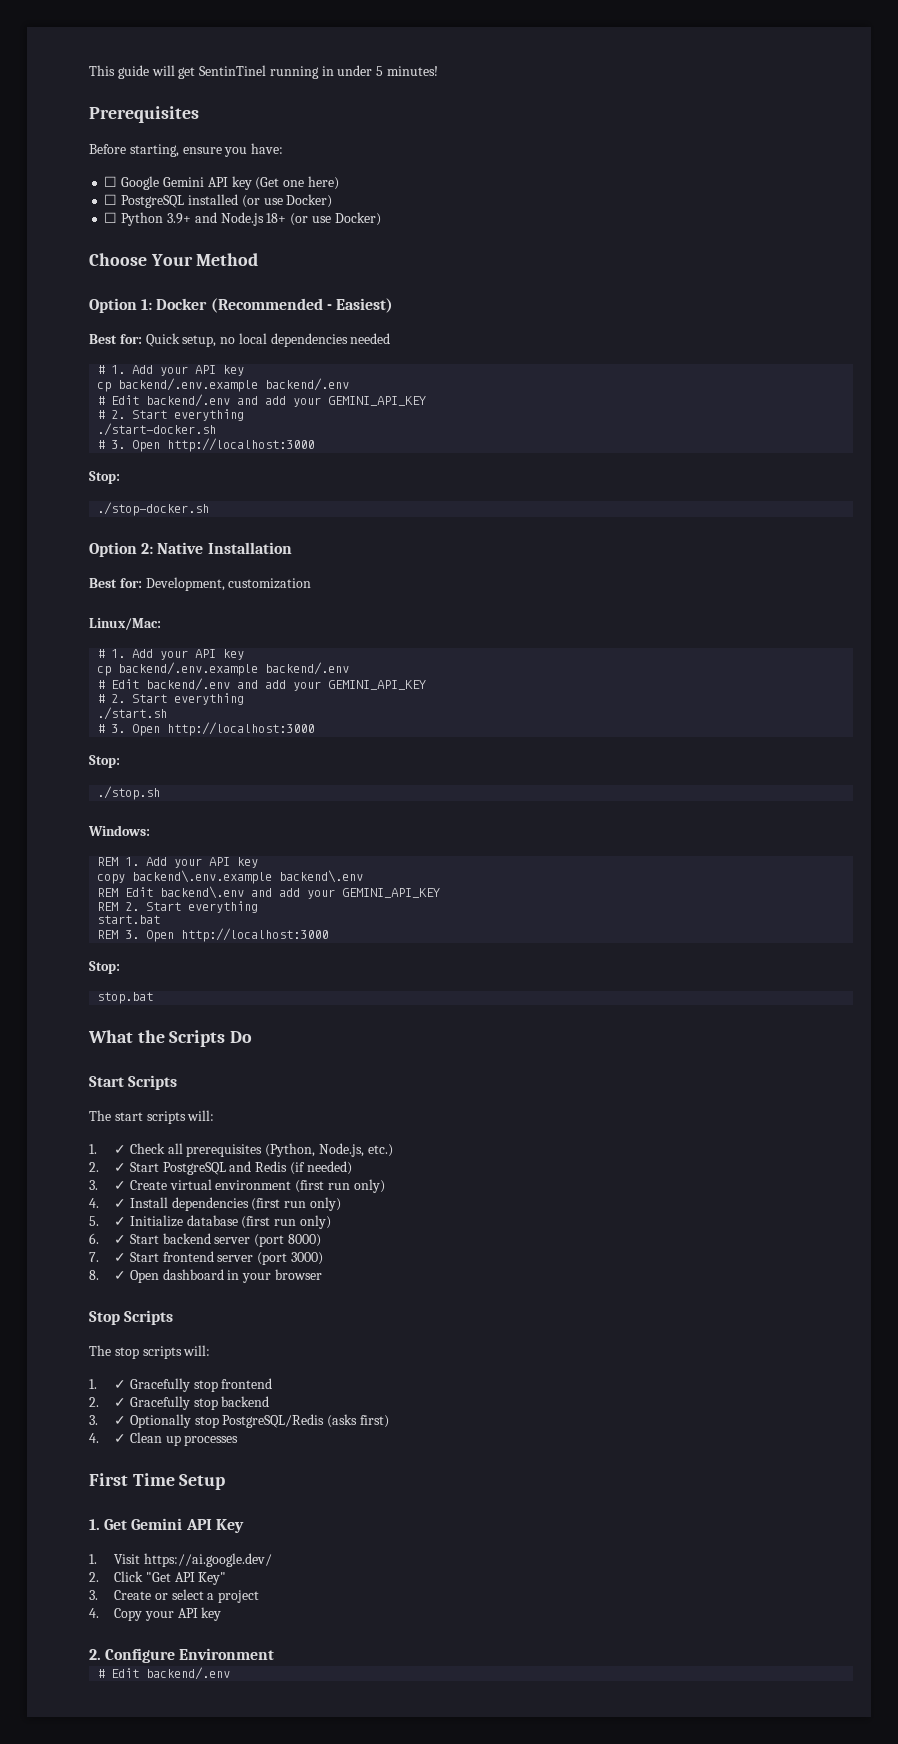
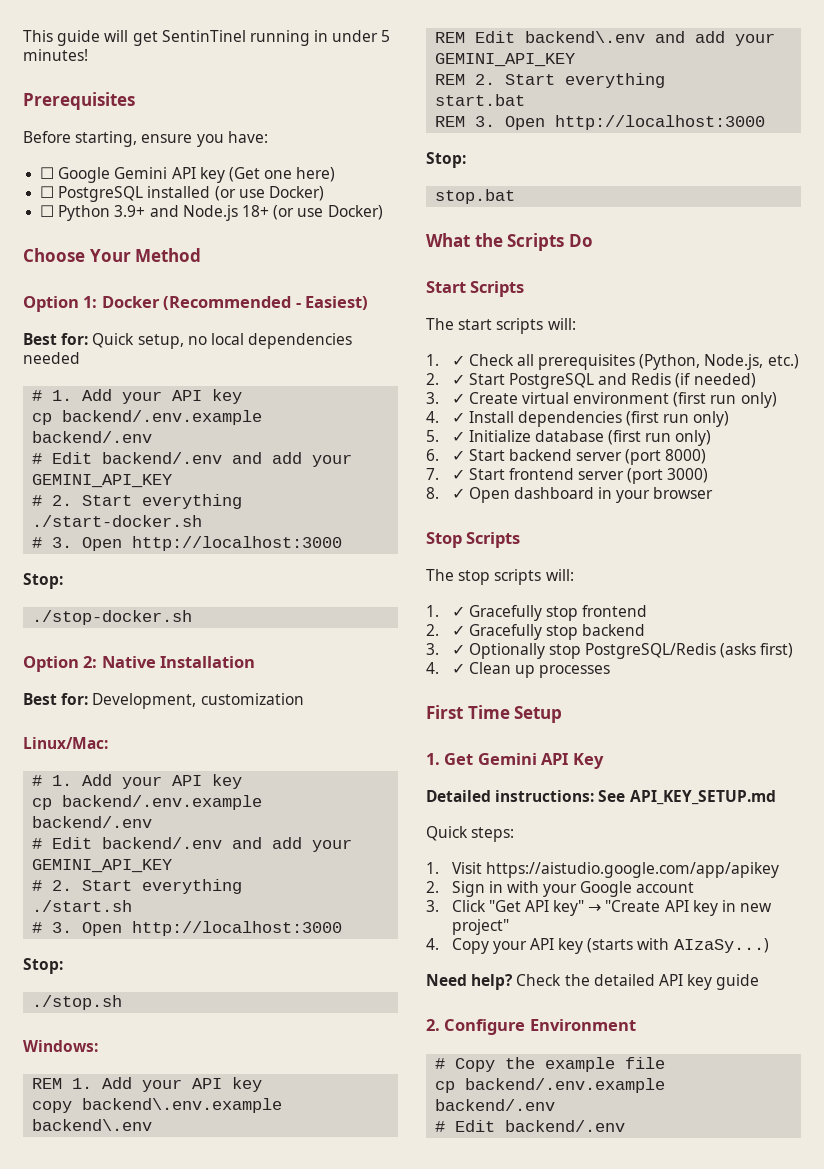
[89,1553,272,1567] [89,1571,227,1585] [89,1589,260,1603] 1. Visit https://ai.google.dev/ // 2. Click "Get API Key" // 3. Create or select a project -> [426,790,776,805] [426,826,515,842] [426,862,779,878] [426,881,695,897] [426,900,773,916] [451,919,509,935] Detailed instructions: See API_KEY_SETUP.md // Quick steps: // 1. Visit https://aistudio.google.com/app/apikey // 2. Sign in with your Google account // 3. Click "Get API key" → "Create API key in new project"
[89,1648,275,1663] // 2. Configure Environment -> [587,938,769,953] [426,974,760,990] [426,1019,636,1035] [435,1057,666,1072] [435,1078,666,1093] [435,1099,556,1111] (starts with AIzaSy...) // Need help? Check the detailed API key guide // 2. Configure Environment // # Copy the example file // cp backend/.env.example backend/.env

